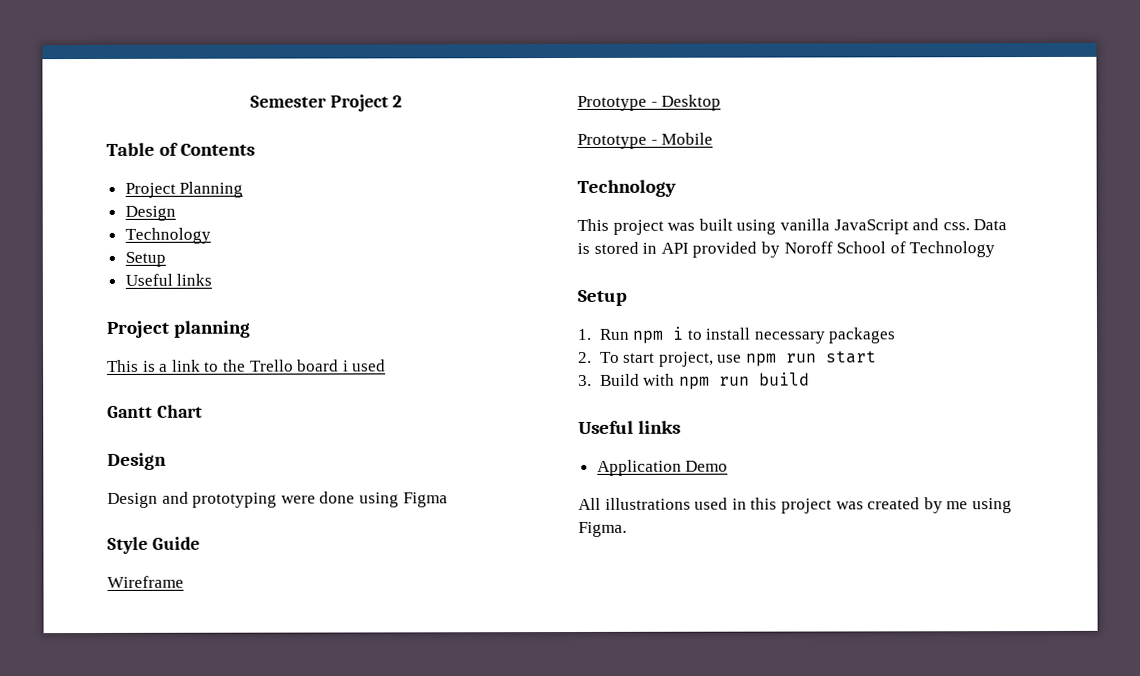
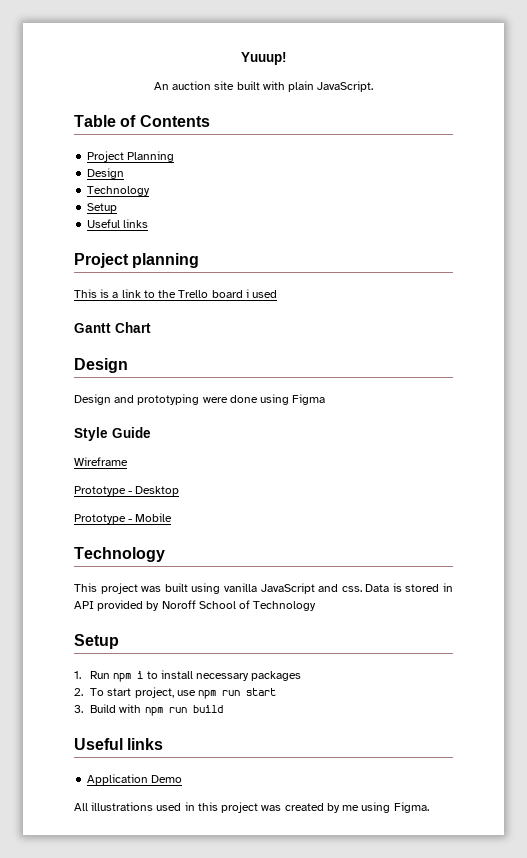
[249,94,403,112] Semester Project 2 -> [240,52,287,65] [153,81,374,92] Yuuup! // An auction site built with plain JavaScript.

